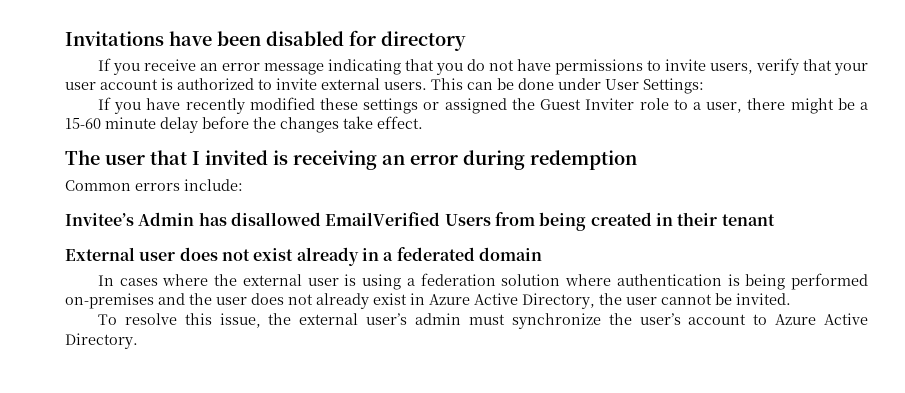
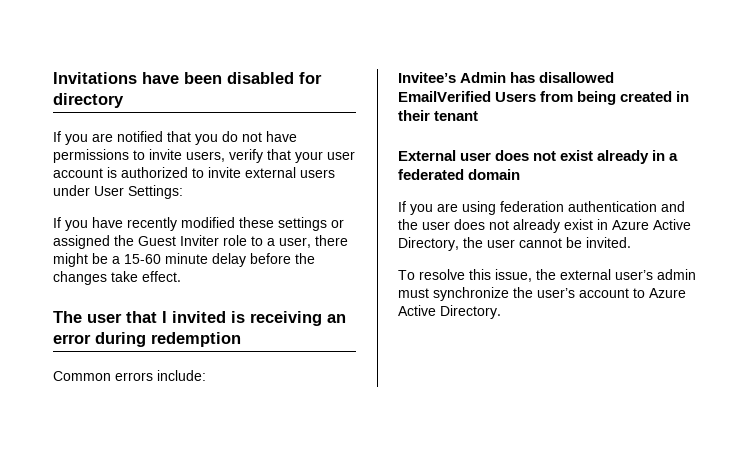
[143,59,401,75] receive an error message indicating -> [92,131,163,142] are notified
[384,78,554,90] users. This can be done -> [300,169,335,178] users
[97,273,868,290] [65,293,154,309] In cases where the external user is using a federation solution where authentication is being performed on-premises -> [398,201,657,215] If you are using federation authentication

